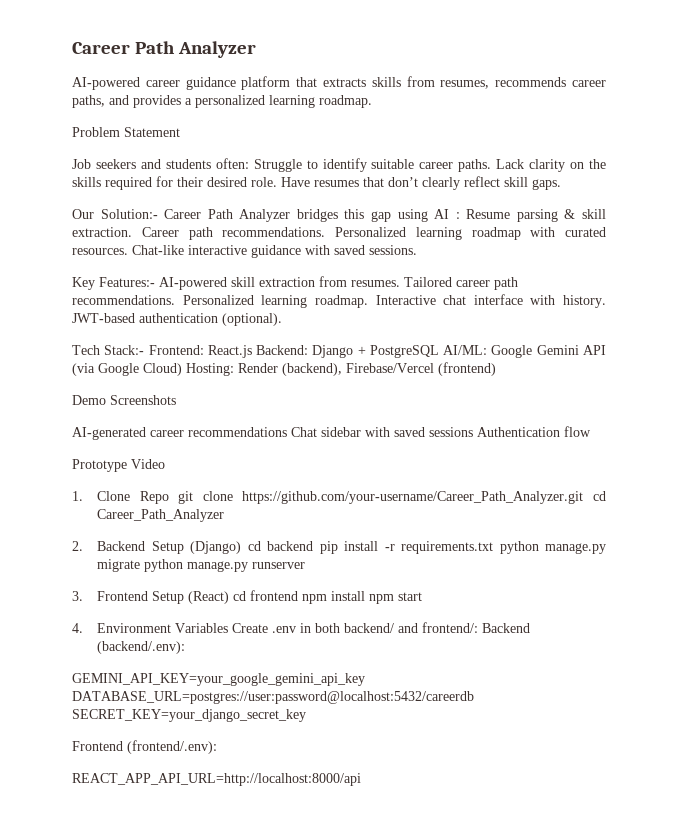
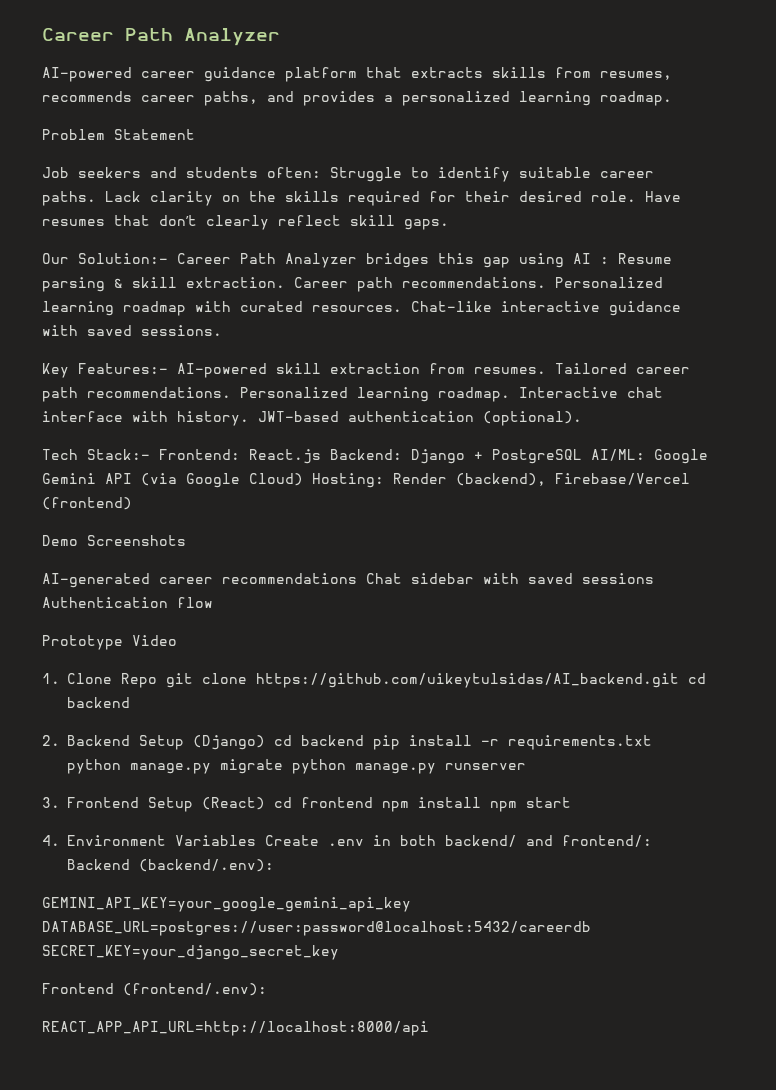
[242,491,606,504] [97,509,225,522] https://github.com/your-username/Career_Path_Analyzer.git cd Career_Path_Analyzer -> [256,673,706,688] [67,697,130,708] https://github.com/uikeytulsidas/AI_backend.git cd backend

